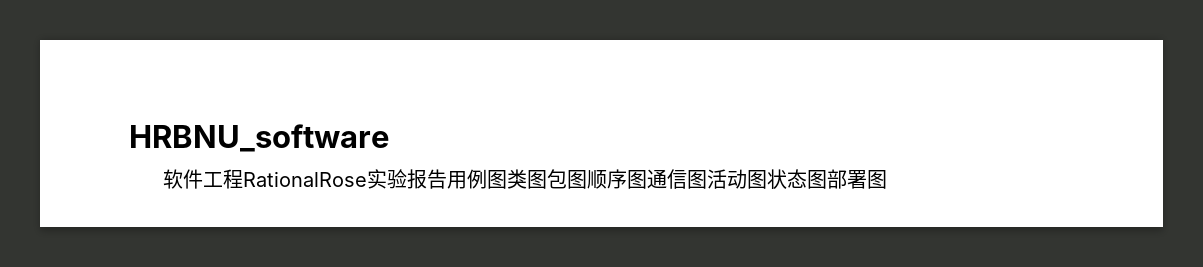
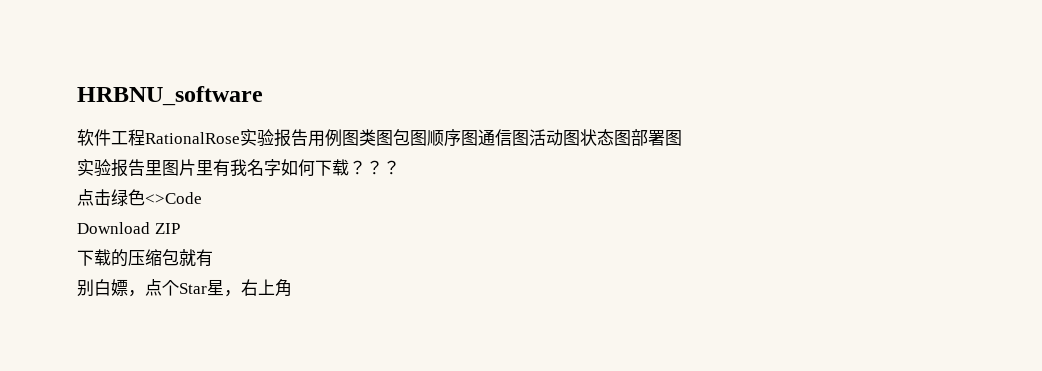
(888, 179) none -> [77,159,400,177] [77,189,202,206] [77,222,180,234] [77,249,213,267] [77,279,292,297] // 实验报告里图片里有我名字如何下载？？？ // 点击绿色<>Code // Download ZIP // 下载的压缩包就有 // 别白嫖，点个Star星，右上角

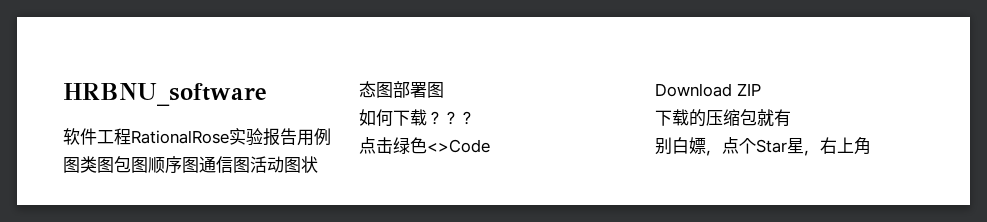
[77,159,281,177] 实验报告里图片里有我名字 -> (444, 90) none

